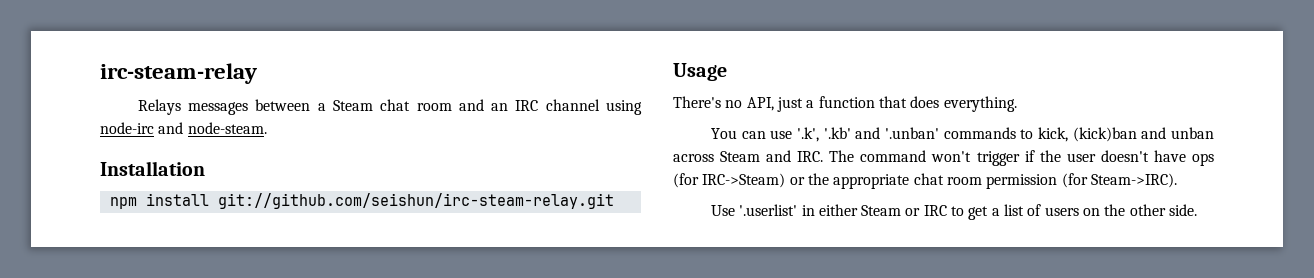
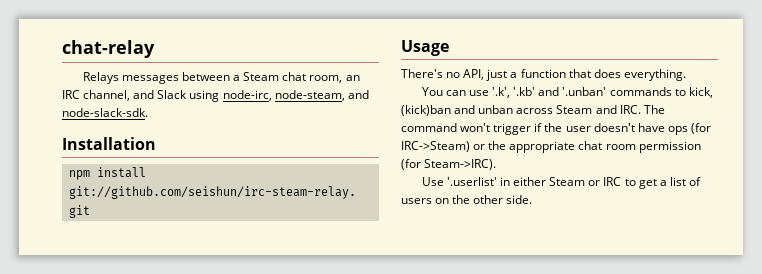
[100,63,257,84] irc-steam-relay -> [62,40,155,58] chat-relay
[416,99,643,115] [100,122,267,134] room and an IRC channel using node-irc and node-steam. -> [309,75,360,83] [62,90,369,102] [62,108,148,117] room, an IRC channel, and Slack using node-irc, node-steam, and node-slack-sdk.

